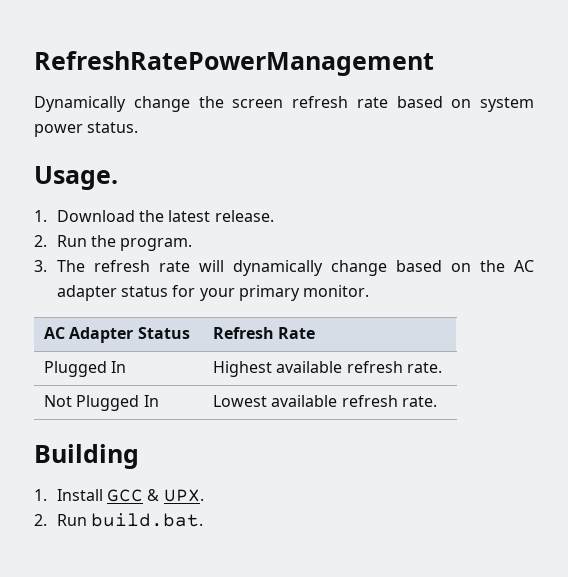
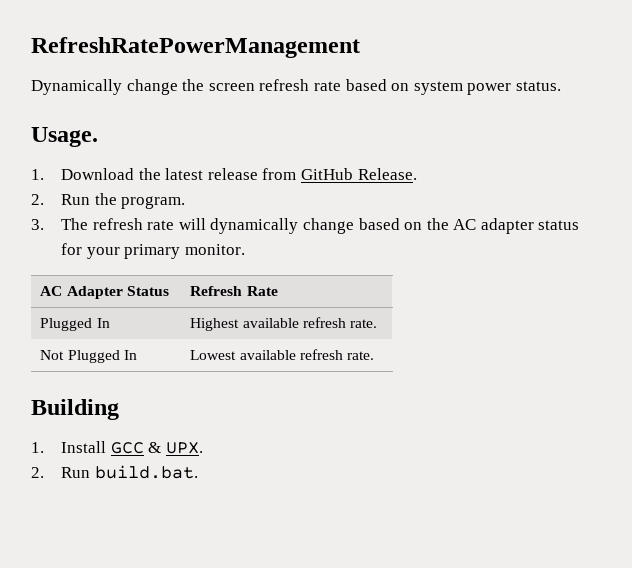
[214,210,274,222] release. -> [207,168,417,180] release from GitHub Release.

